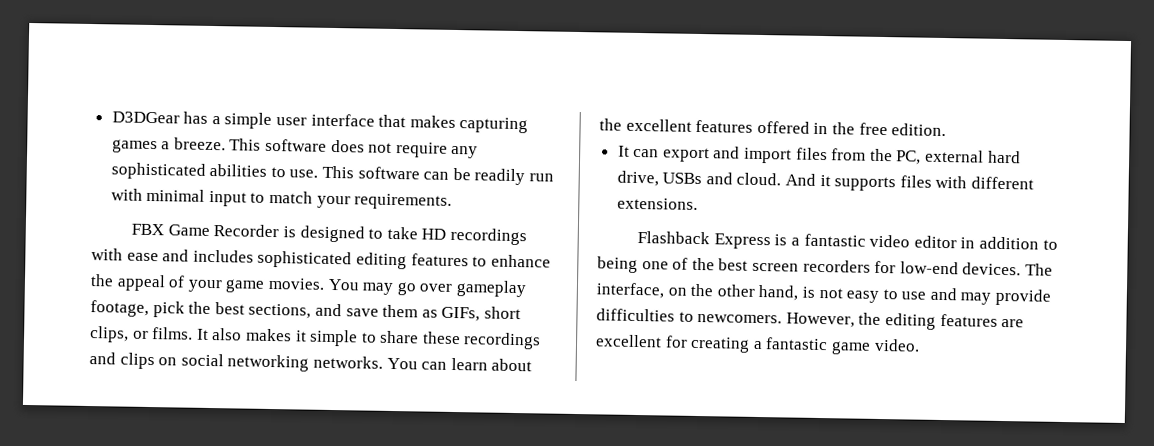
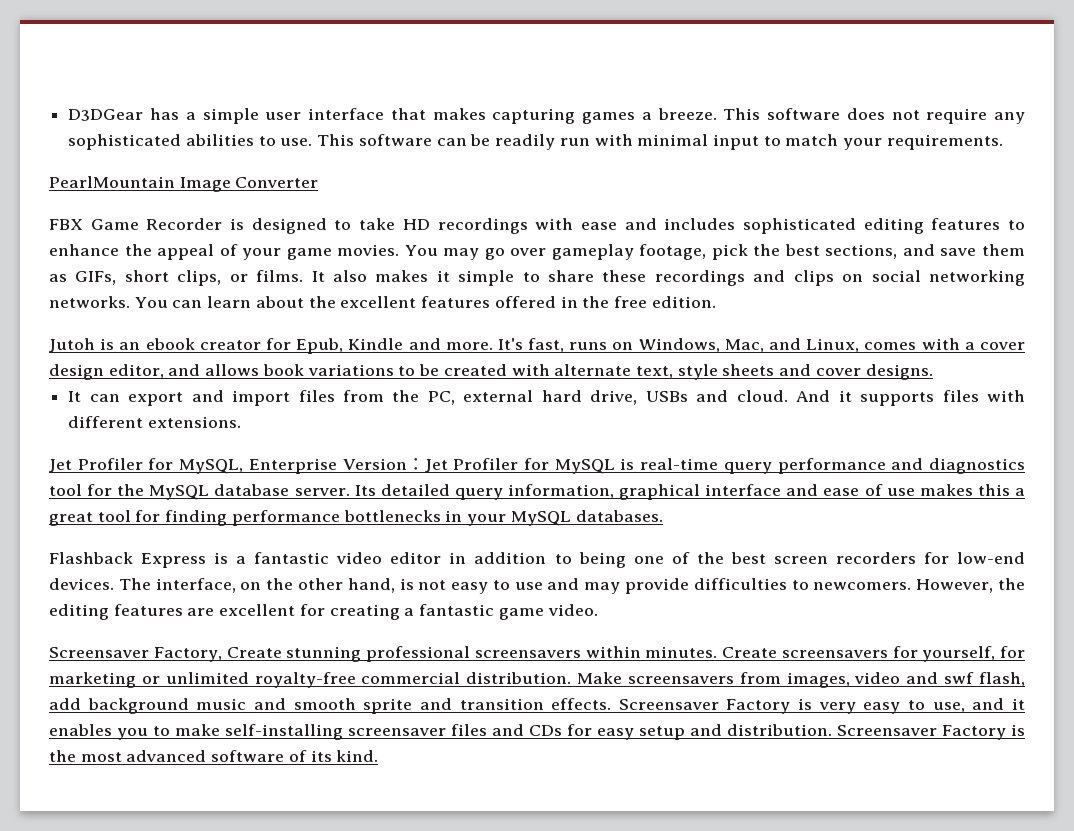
(453, 201) none -> [49,176,319,192] // PearlMountain Image Converter
(947, 130) none -> [49,338,1025,354] [49,364,933,380] // Jutoh is an ebook creator for Epub, Kindle and more. It's fast, runs on Windows, Mac, and Linux, comes with a cover design editor, and allows book variations to be created with alternate text, style sheets and cover designs.
(698, 203) none -> [49,458,1026,474] [49,484,1025,500] [49,510,663,526] // Jet Profiler for MySQL, Enterprise Version：Jet Profiler for MySQL is real-time query performance and diagnostics tool for the MySQL database server. Its detailed query information, graphical interface and ease of use makes this a great tool for finding performance bottlenecks in your MySQL databases.
(920, 345) none -> [49,646,1025,662] [49,672,1025,688] [49,698,1025,714] [49,724,1025,740] [49,750,379,762] // Screensaver Factory, Create stunning professional screensavers within minutes. Create screensavers for yourself, for marketing or unlimited royalty-free commercial distribution. Make screensavers from images, video and swf flash, add background music and smooth sprite and transition effects. Screensaver Factory is very easy to use, and it enables you to make self-installing screensaver files and CDs for easy setup and distribution. Screensaver Factory is the most advanced software of its kind.

